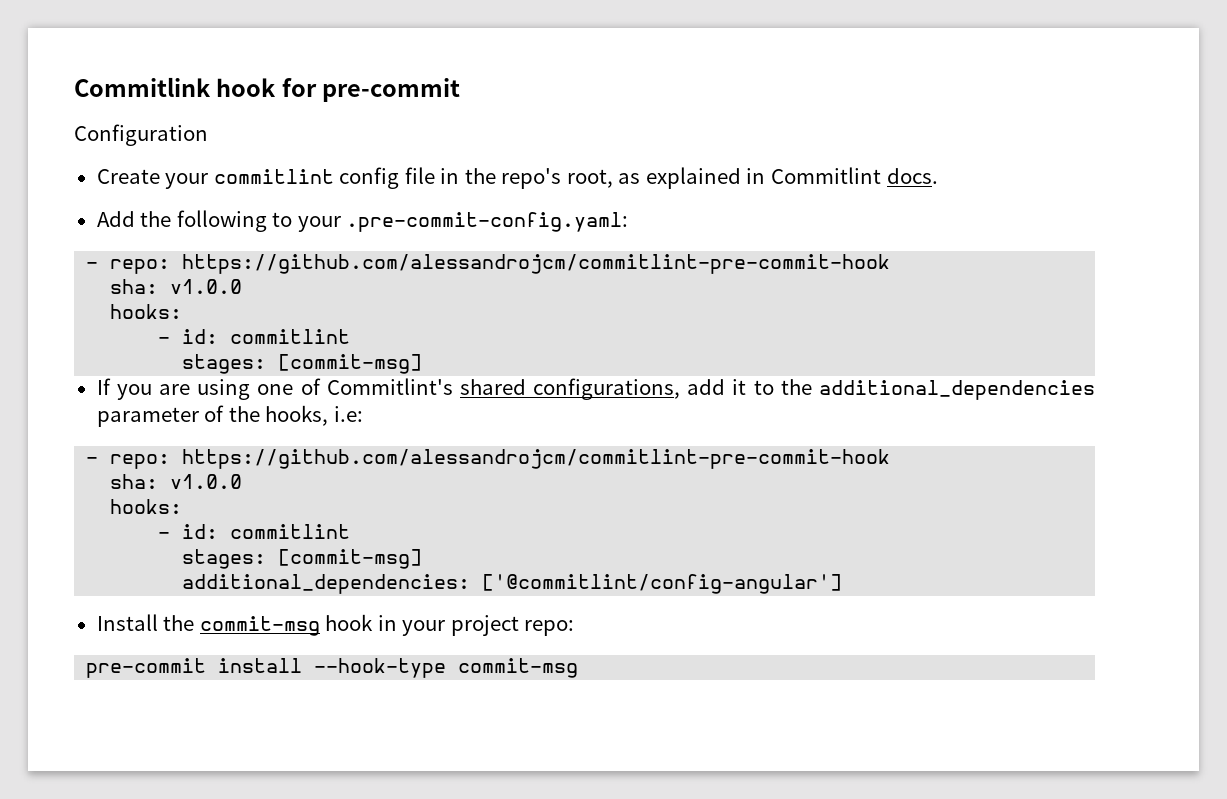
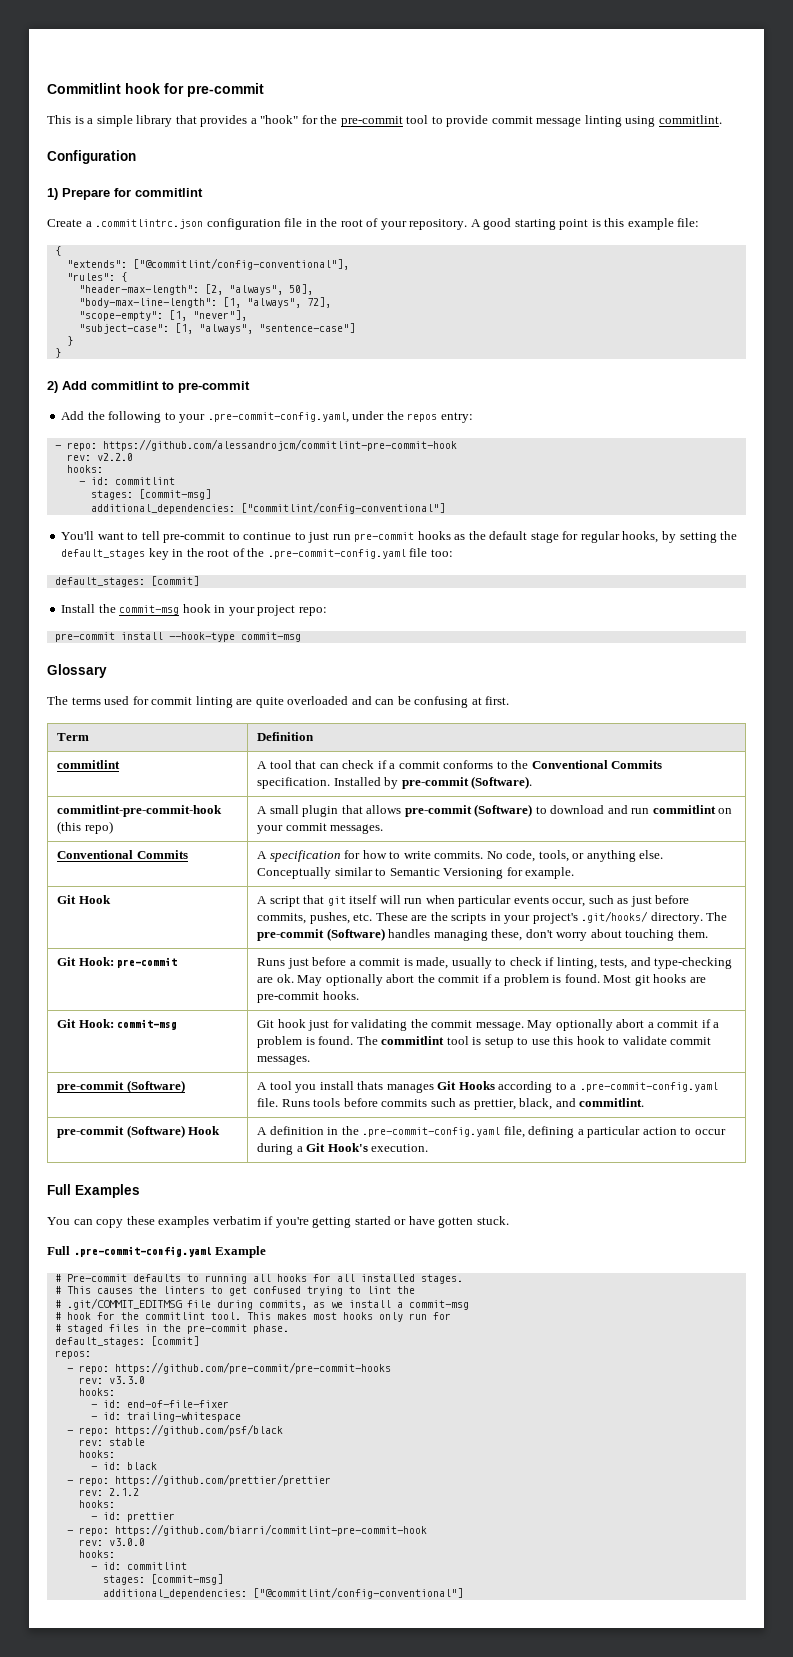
[74,77,211,97] Commitlink -> [47,83,121,94] Commitlint
[74,124,208,146] [96,167,938,189] Configuration // Create your commitlint config file in the repo's root, as explained in Commitlint docs. -> [47,115,722,127] [47,150,136,164] [47,188,203,200] [47,218,700,230] [54,246,61,256] [66,258,349,270] [66,272,127,282] [78,284,313,295] [78,297,331,308] [78,310,247,321] [78,323,355,334] [66,336,73,346] [54,348,61,358] [47,381,250,393] This is a simple library that provides a "hook" for the pre-commit tool to provide commit message linting using commitlint. // Configuration // 1) Prepare for commitlint // Create a .commitlintrc.json configuration file in the root of your repository. A good starting point is this example file: // { // "extends": ["@commitlint/config-conventional"], // "rules": { // "header-max-length": [2, "always", 50], // "body-max-line-length": [1, "always", 72], // "scope-empty": [1, "never"], // "subject-case": [1, "always", "sentence-case"] // } // } // 2) Add commitlint to pre-commit
[346,212,629,232] [86,254,891,274] [110,279,243,294] [110,304,183,319] [158,329,351,344] [182,354,423,374] [96,378,1095,400] [96,405,363,427] [86,449,891,469] [110,474,243,489] [110,499,183,514] [158,524,351,539] [182,549,423,569] [182,574,843,594] .pre-commit-config.yaml: // - repo: https://github.com/alessandrojcm/commitlint-pre-commit-hook // sha: v1.0.0 // hooks: // - id: commitlint // stages: [commit-msg] // If you are using one of Commitlint's shared configurations, add it to the additional_dependencies parameter of the hooks, i.e: // - repo: https://github.com/alessandrojcm/commitlint-pre-commit-hook // sha: v1.0.0 // hooks: // - id: commitlint // stages: [commit-msg] // additional_dependencies: ['@commitlint/config-angular'] -> [207,411,473,423] [54,439,457,451] [66,453,133,461] [66,465,103,473] [78,477,175,485] [90,489,211,500] [90,502,445,514] [61,531,738,543] [61,548,453,560] [54,576,199,587] .pre-commit-config.yaml, under the repos entry: // - repo: https://github.com/alessandrojcm/commitlint-pre-commit-hook // rev: v2.2.0 // hooks: // - id: commitlint // stages: [commit-msg] // additional_dependencies: ["commitlint/config-conventional"] // You'll want to tell pre-commit to continue to just run pre-commit hooks as the default stage for regular hooks, by setting the default_stages key in the root of the .pre-commit-config.yaml file too: // default_stages: [commit]
(579, 668) none -> [47,664,107,678] [47,696,510,708] [57,733,90,741] [257,732,315,741] [57,760,121,769] [257,760,663,769] [257,776,533,789] [57,805,223,817] [57,821,113,834] [257,804,733,817] [257,823,384,834] [57,850,188,859] [257,850,664,862] [257,867,575,879] [57,895,111,904] [257,895,690,907] [257,911,728,924] [257,928,708,941] [57,957,178,968] [257,957,733,969] [257,974,706,986] [257,991,359,1003] [57,1019,178,1030] [257,1019,720,1031] [257,1036,712,1048] [257,1055,311,1065] [57,1080,185,1093] [257,1081,718,1093] [257,1098,645,1110] [57,1125,221,1138] [257,1126,726,1138] [257,1143,429,1155] [47,1184,140,1198] [47,1216,509,1228] [47,1246,267,1258] [54,1274,463,1284] [54,1286,415,1296] [54,1298,469,1310] [54,1312,451,1322] [54,1324,289,1334] [54,1336,199,1347] [54,1350,91,1359] [66,1362,391,1374] [78,1376,145,1384] [78,1388,115,1396] [90,1400,229,1408] [90,1412,241,1422] [66,1424,283,1436] [78,1438,145,1446] [78,1450,115,1458] [90,1462,157,1470] [66,1474,331,1486] [78,1488,139,1496] [78,1500,115,1508] [90,1512,175,1522] [66,1524,427,1536] [78,1538,145,1546] [78,1550,115,1558] [90,1562,187,1570] [102,1574,223,1585] [102,1587,463,1599] // Glossary // The terms used for commit linting are quite overloaded and can be confusing at first. // Term | Definition // commitlint | A tool that can check if a commit conforms to the Conventional Commits specification. Installed by pre-commit (Software). // commitlint-pre-commit-hook (this repo) | A small plugin that allows pre-commit (Software) to download and run commitlint on your commit messages. // Conventional Commits | A specification for how to write commits. No code, tools, or anything else. Conceptually similar to Semantic Versioning for example. // Git Hook | A script that git itself will run when particular events occur, such as just before commits, pushes, etc. These are the scripts in your project's .git/hooks/ directory. The pre-commit (Software) handles managing these, don't worry about touching them. // Git Hook: pre-commit | Runs just before a commit is made, usually to check if linting, tests, and type-checking are ok. May optionally abort the commit if a problem is found. Most git hooks are pre-commit hooks. // Git Hook: commit-msg | Git hook just for validating the commit message. May optionally abort a commit if a problem is found. The commitlint tool is setup to use this hook to validate commit messages. // pre-commit (Software) | A tool you install thats manages Git Hooks according to a .pre-commit-config.yaml file. Runs tools before commits such as prettier, black, and commitlint. // pre-commit (Software) Hook | A definition in the .pre-commit-config.yaml file, defining a particular action to occur during a Git Hook's execution. // Full Examples // You can copy these examples verbatim if you're getting started or have gotten stuck. // Full .pre-commit-config.yaml Example // # Pre-commit defaults to running all hooks for all installed stages. // # This causes the linters to get confused trying to lint the // # .git/COMMIT_EDITMSG file during commits, as we install a commit-msg // # hook for the commitlint tool. This makes most hooks only run for // # staged files in the pre-commit phase. // default_stages: [commit] // repos: // - repo: https://github.com/pre-commit/pre-commit-hooks // rev: v3.3.0 // hooks: // - id: end-of-file-fixer // - id: trailing-whitespace // - repo: https://github.com/psf/black // rev: stable // hooks: // - id: black // - repo: https://github.com/prettier/prettier // rev: 2.1.2 // hooks: // - id: prettier // - repo: https://github.com/biarri/commitlint-pre-commit-hook // rev: v3.0.0 // hooks: // - id: commitlint // stages: [commit-msg] // additional_dependencies: ["@commitlint/config-conventional"]

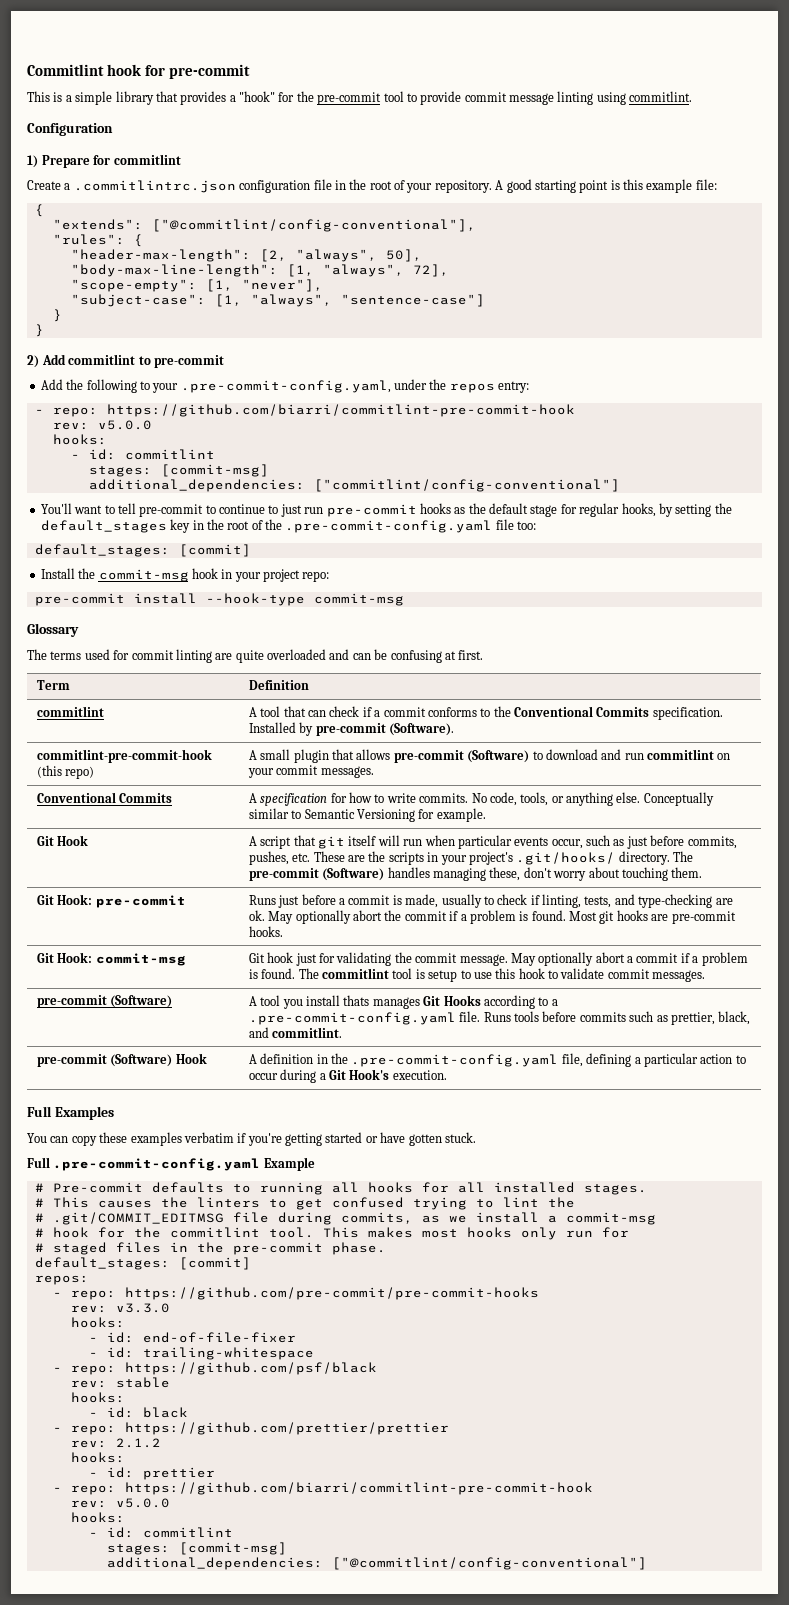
[102,439,457,451] [66,453,133,461] https://github.com/alessandrojcm/commitlint-pre-commit-hook // rev: v2.2.0 -> [106,404,575,417] [52,420,152,430] https://github.com/biarri/commitlint-pre-commit-hook // rev: v5.0.0
[108,1538,145,1546] v3.0.0 -> [115,1498,170,1508] v5.0.0

